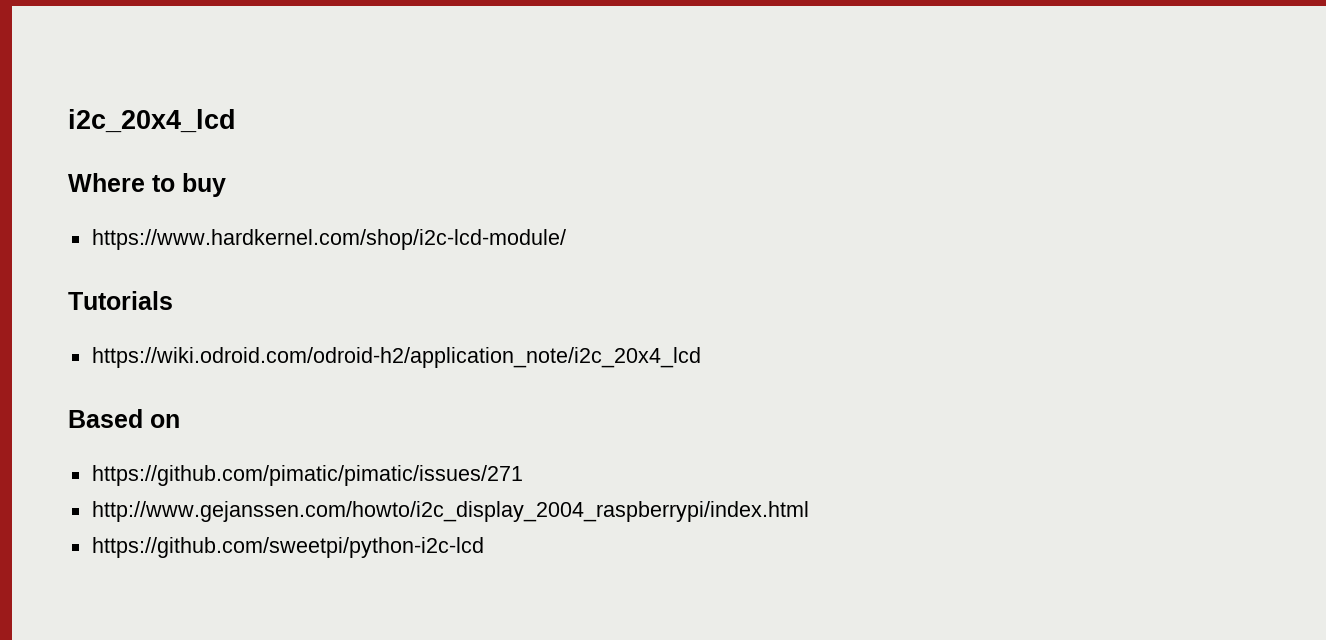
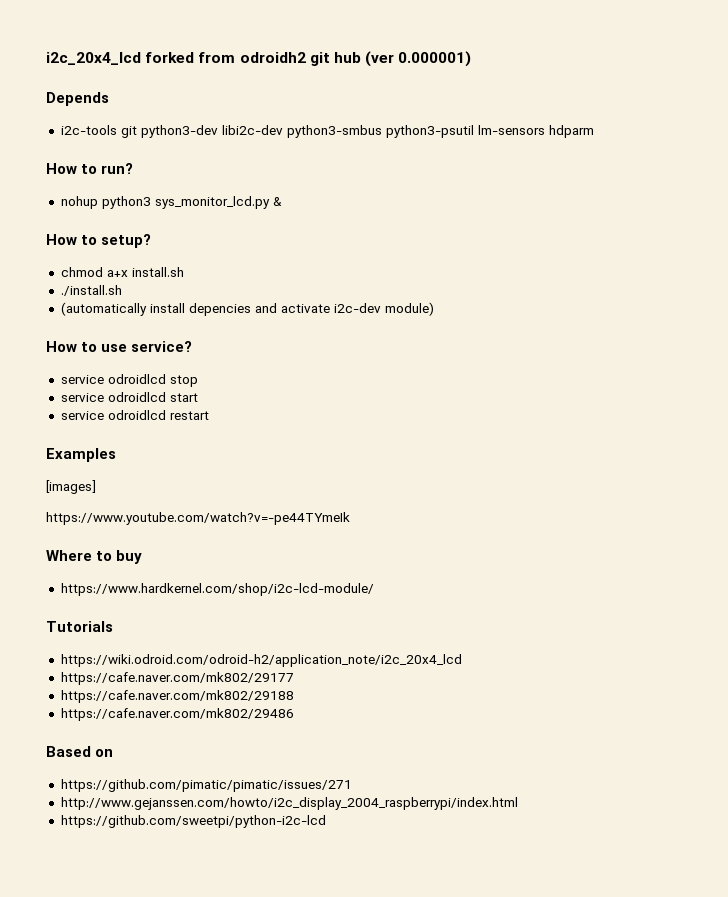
(236, 121) none -> [145,51,472,67] [46,92,109,106] [60,125,594,138] [46,163,134,174] [60,196,282,209] [46,234,152,248] [60,267,184,277] [60,285,122,296] [60,302,434,316] [46,341,193,352] [60,374,198,387] [60,392,198,402] [60,410,209,420] [46,448,116,462] [46,480,96,494] [46,512,350,525] forked from odroidh2 git hub (ver 0.000001) // Depends // i2c-tools git python3-dev libi2c-dev python3-smbus python3-psutil lm-sensors hdparm // How to run? // nohup python3 sys_monitor_lcd.py & // How to setup? // chmod a+x install.sh // ./install.sh // (automatically install depencies and activate i2c-dev module) // How to use service? // service odroidlcd stop // service odroidlcd start // service odroidlcd restart // Examples // [images] // https://www.youtube.com/watch?v=-pe44TYmeIk
(701, 357) none -> [60,672,294,685] [60,690,294,703] [60,708,294,721] // https://cafe.naver.com/mk802/29177 // https://cafe.naver.com/mk802/29188 // https://cafe.naver.com/mk802/29486

